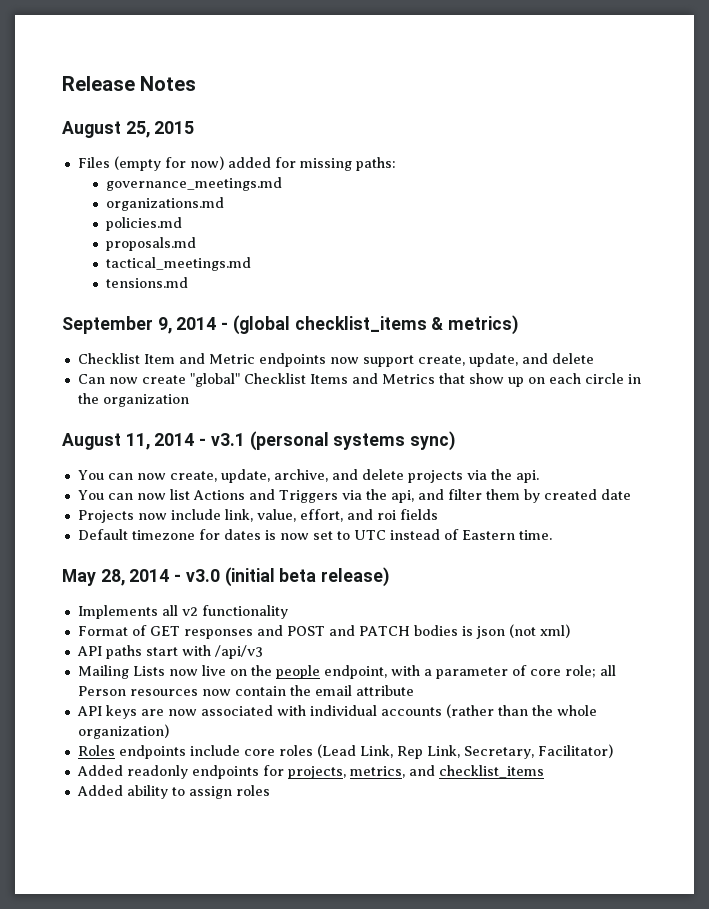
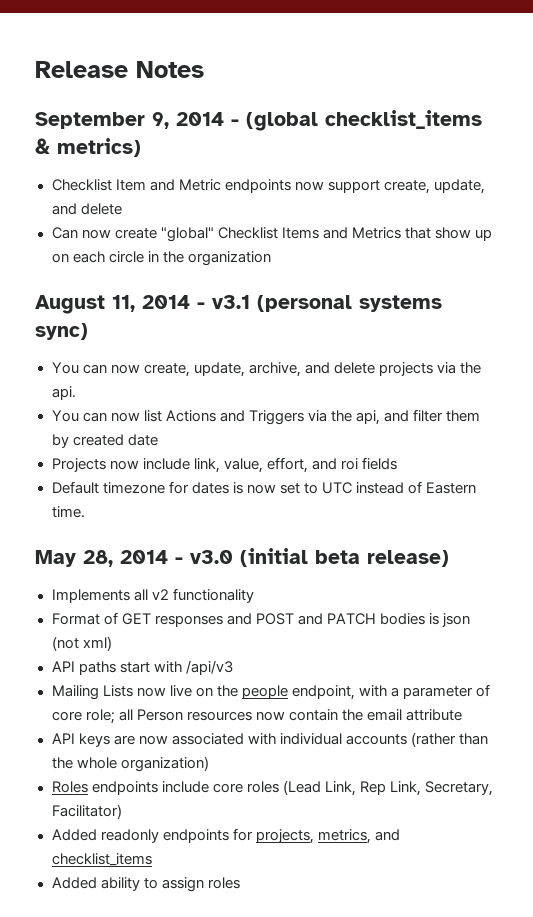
[62,121,195,138] [77,156,396,171] [105,177,282,191] [105,197,224,211] [105,217,182,231] [105,237,196,251] [105,257,251,271] [105,277,188,288] // August 25, 2015 // Files (empty for now) added for missing paths: // governance_meetings.md // organizations.md // policies.md // proposals.md // tactical_meetings.md // tensions.md -> (204, 69) none

